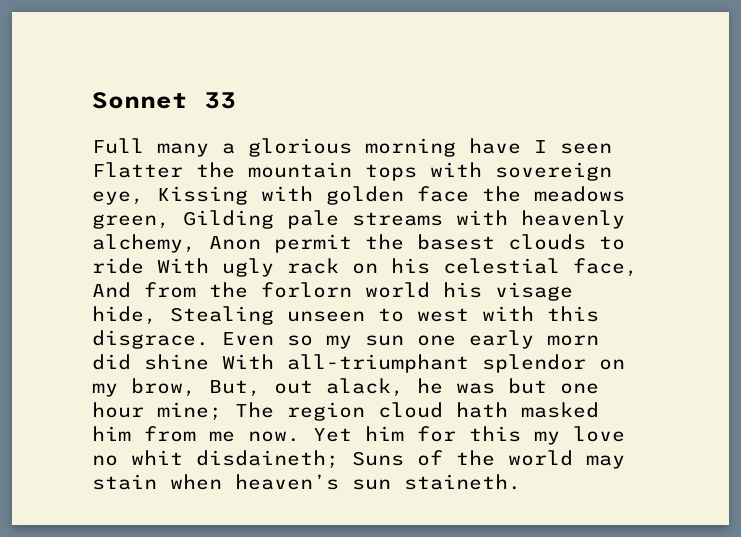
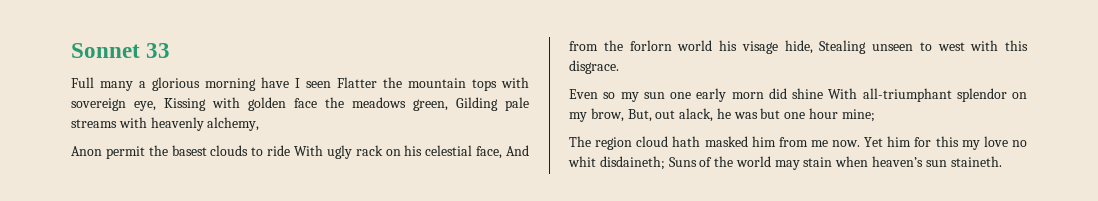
(196, 243) none -> (260, 124) //
(209, 339) none -> (619, 67) //
(222, 411) none -> (875, 115) //

